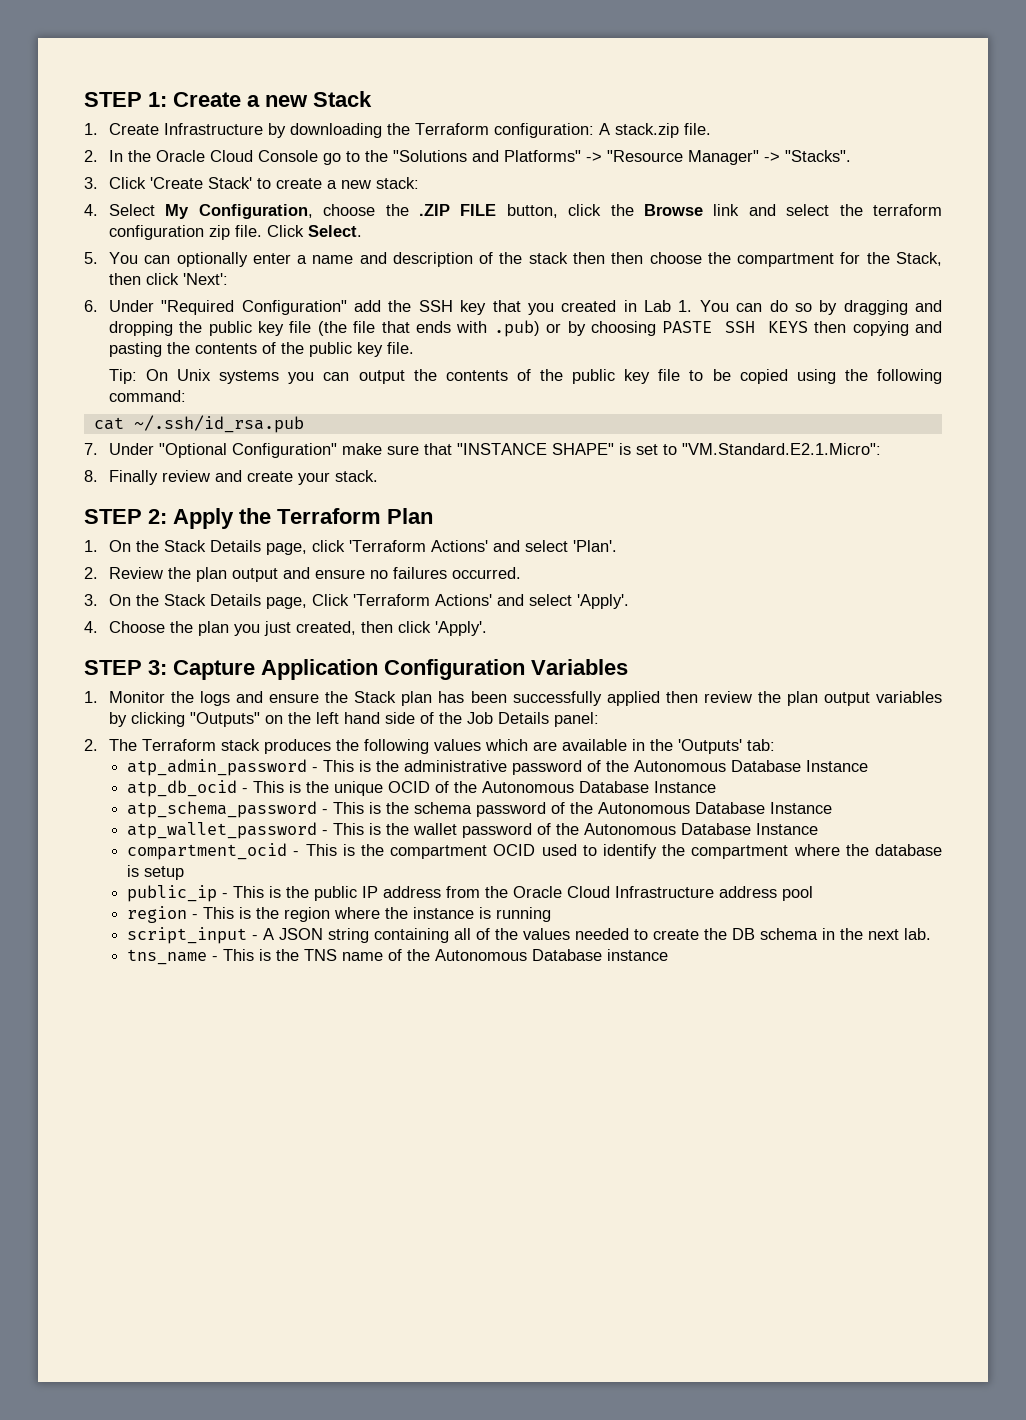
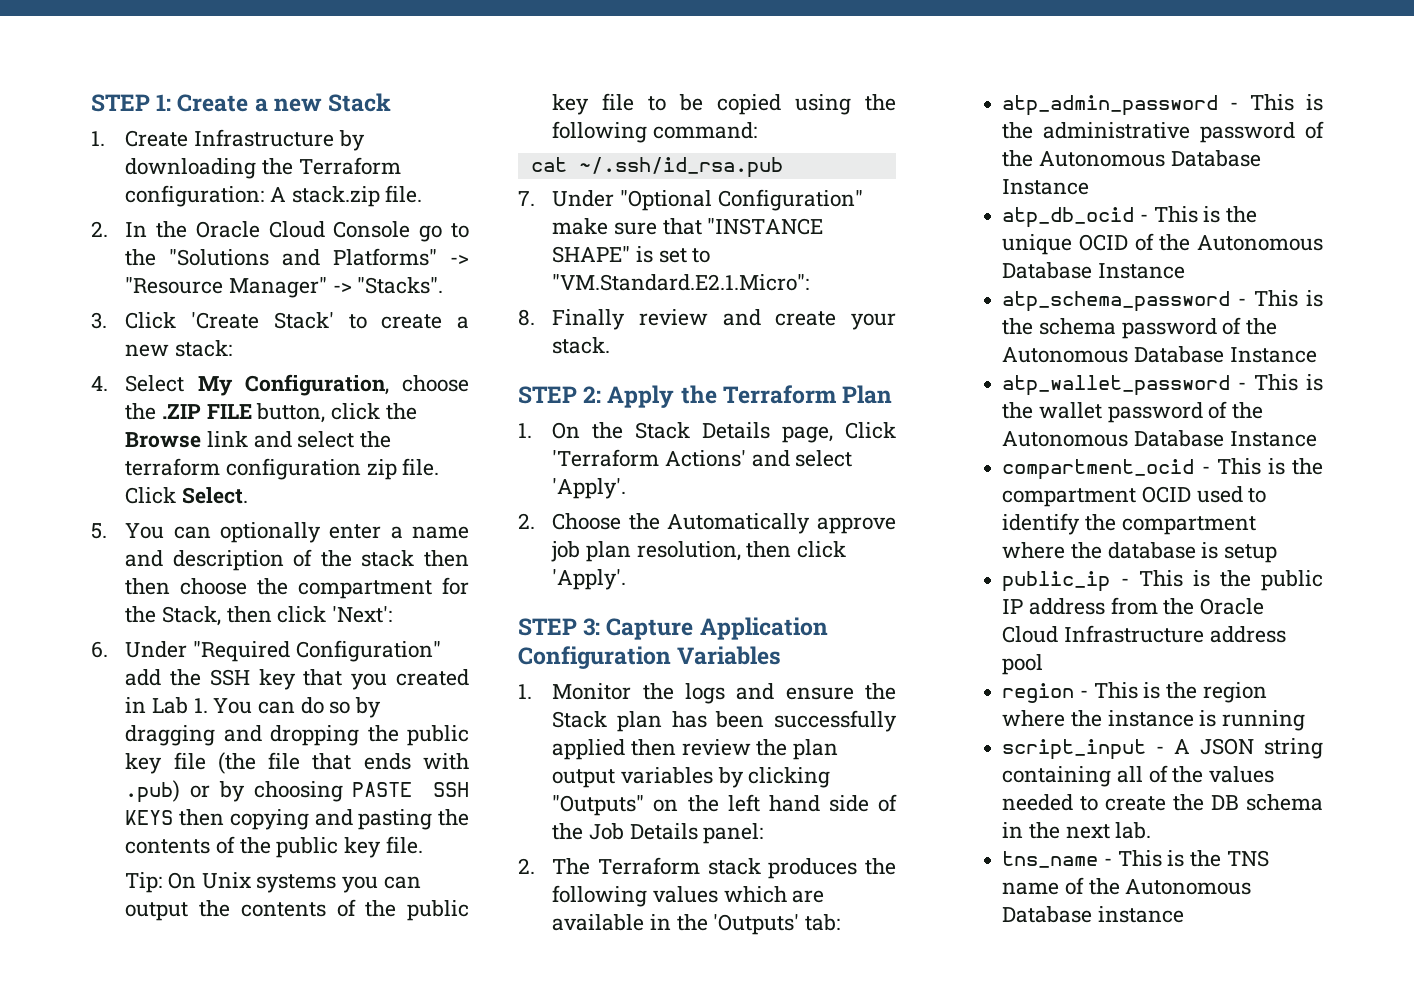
[311,540,617,552] [84,567,521,582] [84,594,307,609] click 'Terraform Actions' and select 'Plan'. // 2. Review the plan output and ensure no failures occurred. // 3. On the Stack Details page, -> (834, 434) none
[84,621,98,633] 4. -> [518,513,535,529] 2.
[197,621,356,636] plan you just created, -> [667,513,896,534] [551,541,741,562] Automatically approve job plan resolution,

